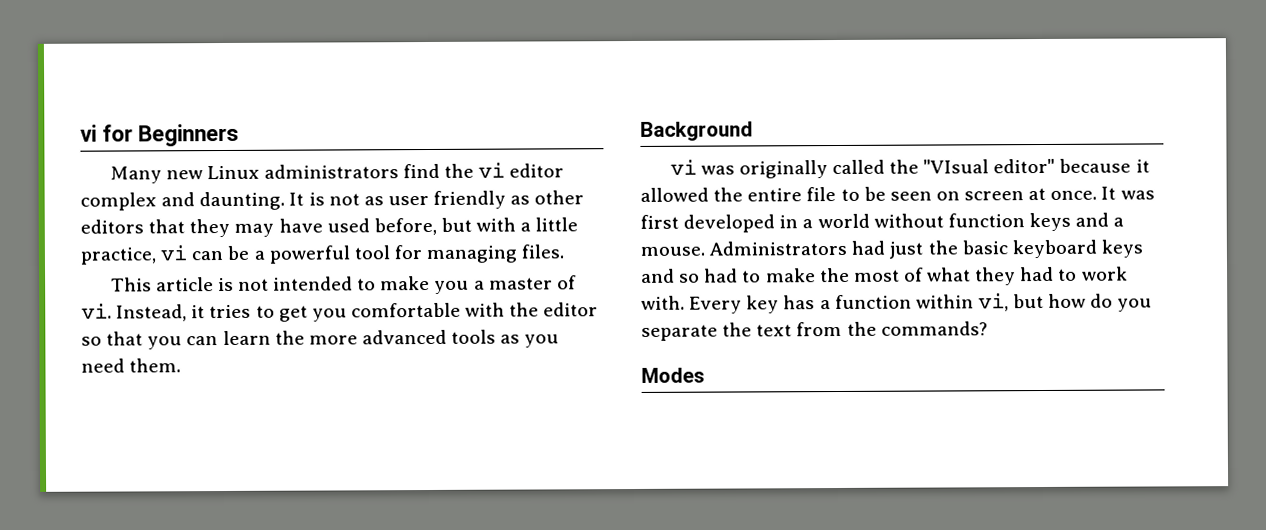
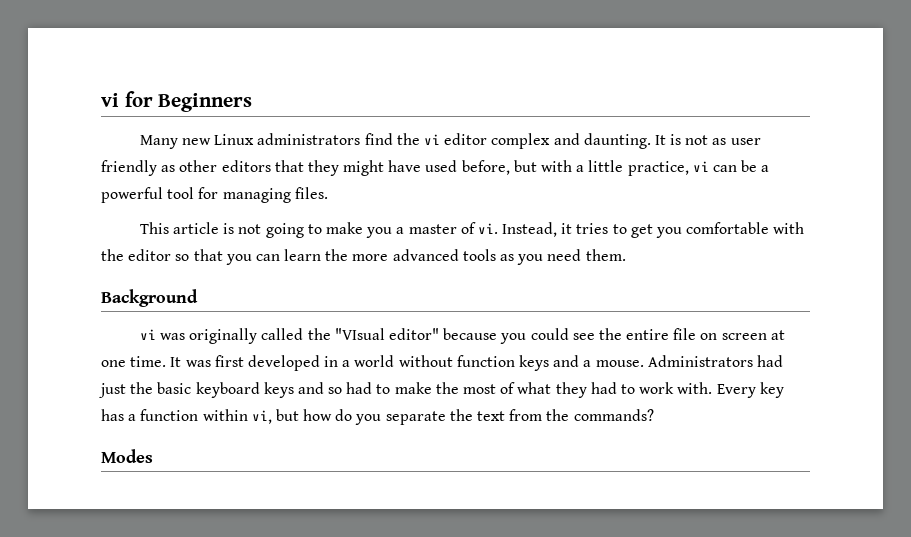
[234,223,275,237] may -> [343,160,385,176] might
[273,276,354,291] intended -> [265,223,304,238] going
[1135,159,1150,173] [640,186,932,202] it allowed the entire file to be seen -> [500,328,697,344] you could see the entire file
[1050,190,1098,200] once. -> [101,356,167,367] one time.

